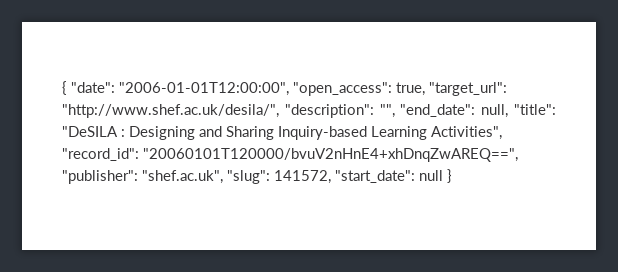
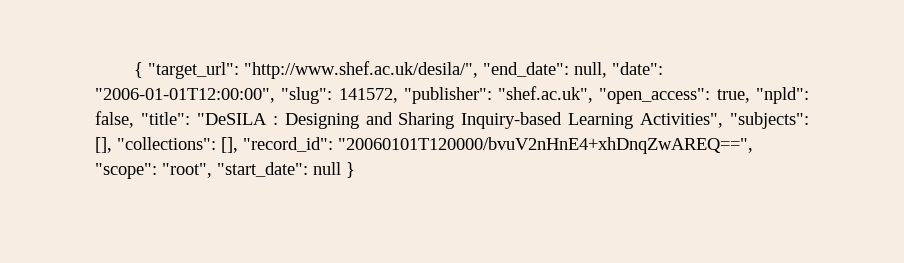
[71,82,507,96] [62,104,509,118] "date": "2006-01-01T12:00:00", "open_access": true, "target_url": "http://www.shef.ac.uk/desila/", "description": "", "end_date": null, -> [148,61,664,79] [95,86,809,104] [95,111,134,128] "target_url": "http://www.shef.ac.uk/desila/", "end_date": null, "date": "2006-01-01T12:00:00", "slug": 141572, "publisher": "shef.ac.uk", "open_access": true, "npld": false,
[62,148,518,162] [62,170,331,184] "record_id": "20060101T120000/bvuV2nHnE4+xhDnqZwAREQ==", "publisher": "shef.ac.uk", "slug": 141572, -> [729,112,809,129] [95,137,753,154] [95,163,212,179] "subjects": [], "collections": [], "record_id": "20060101T120000/bvuV2nHnE4+xhDnqZwAREQ==", "scope": "root",

